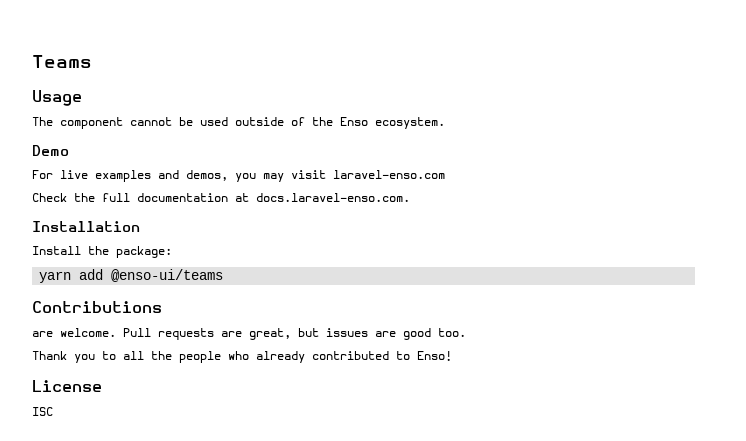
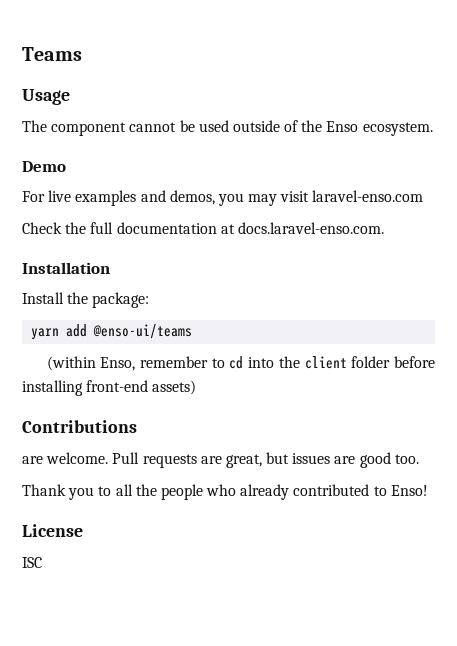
(224, 275) none -> [46,356,435,371] [22,380,197,396] // (within Enso, remember to cd into the client folder before installing front-end assets)

